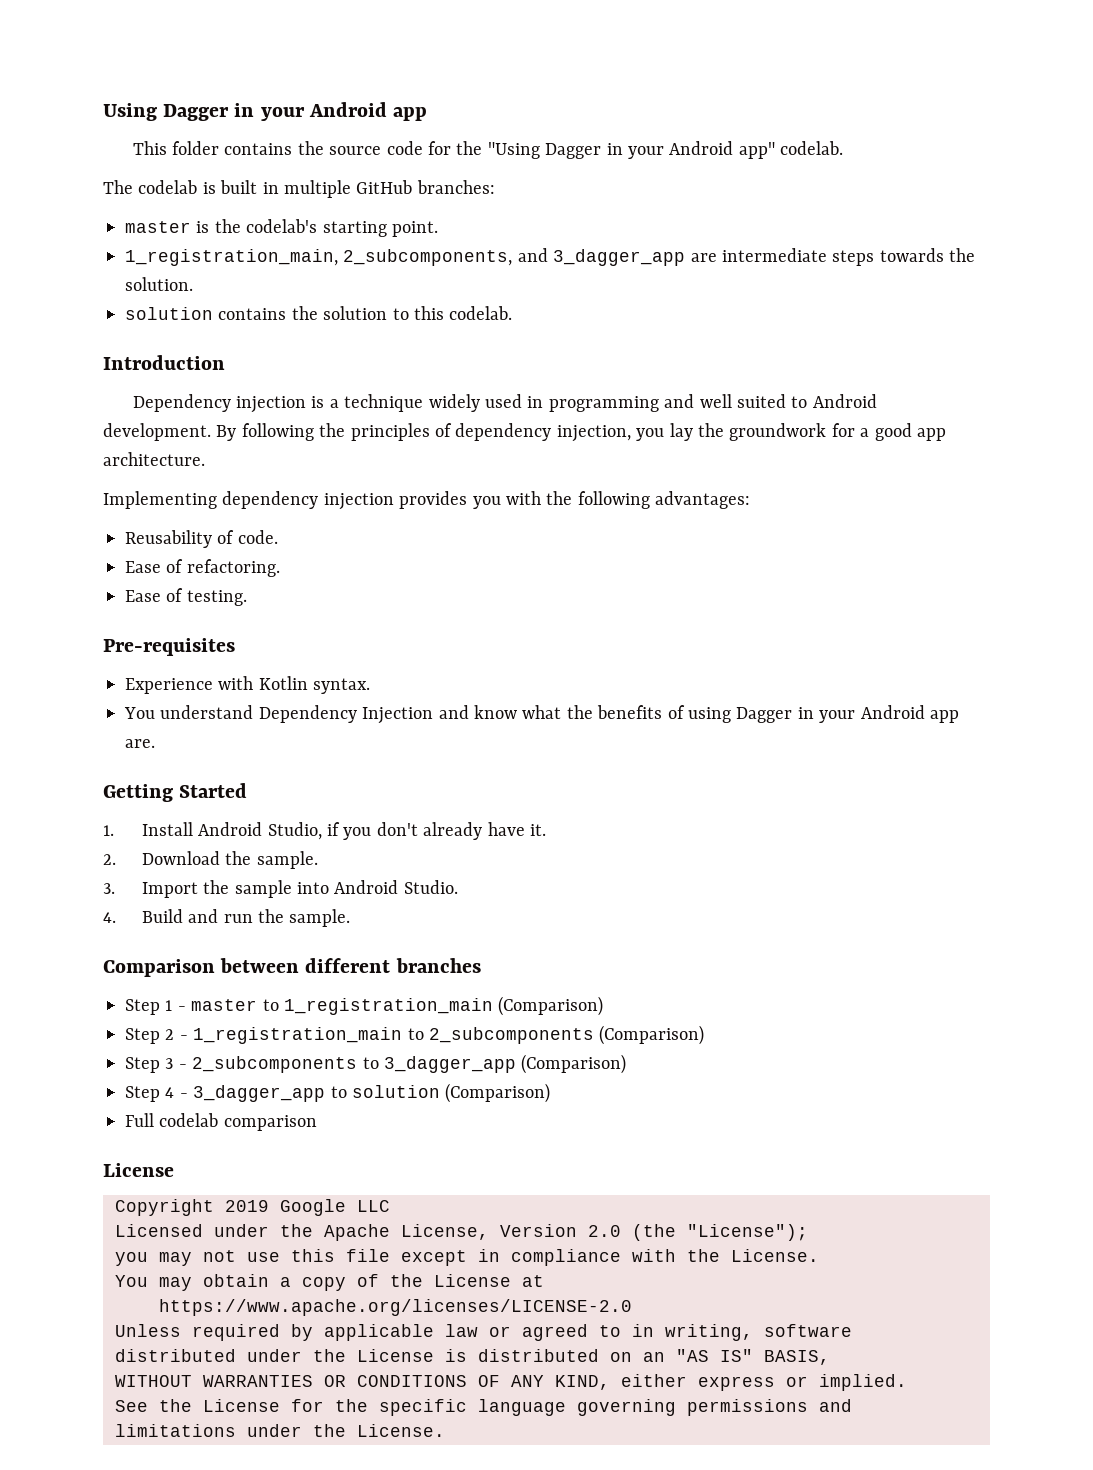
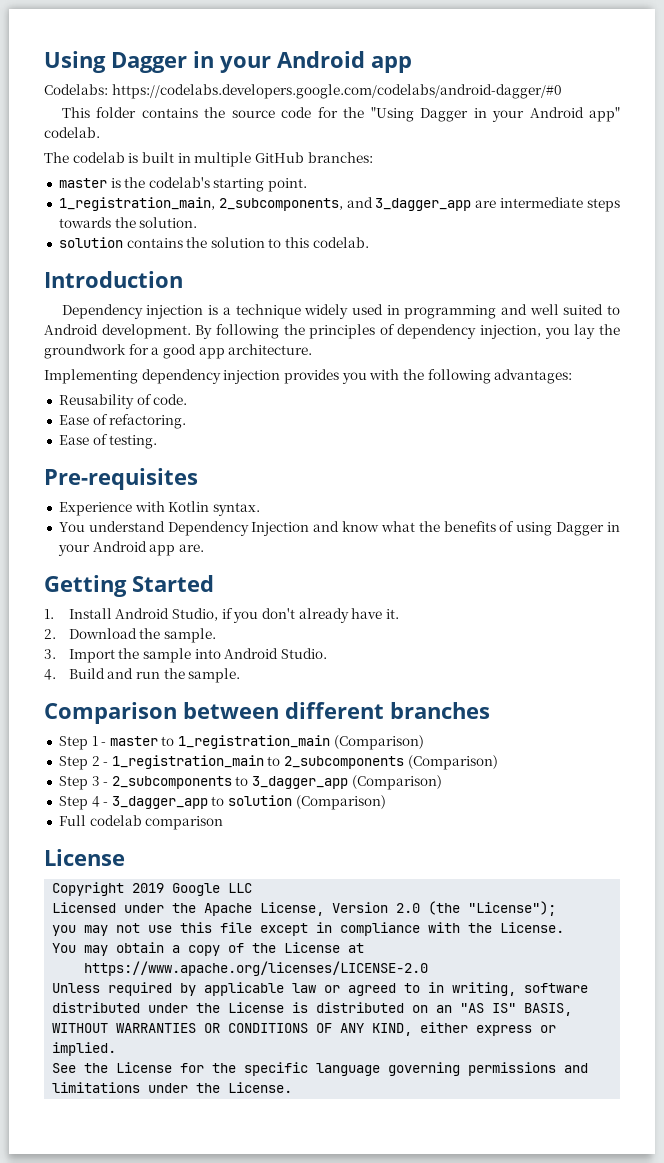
(428, 114) none -> [44,84,562,99] // Codelabs: https://codelabs.developers.google.com/codelabs/android-dagger/#0

